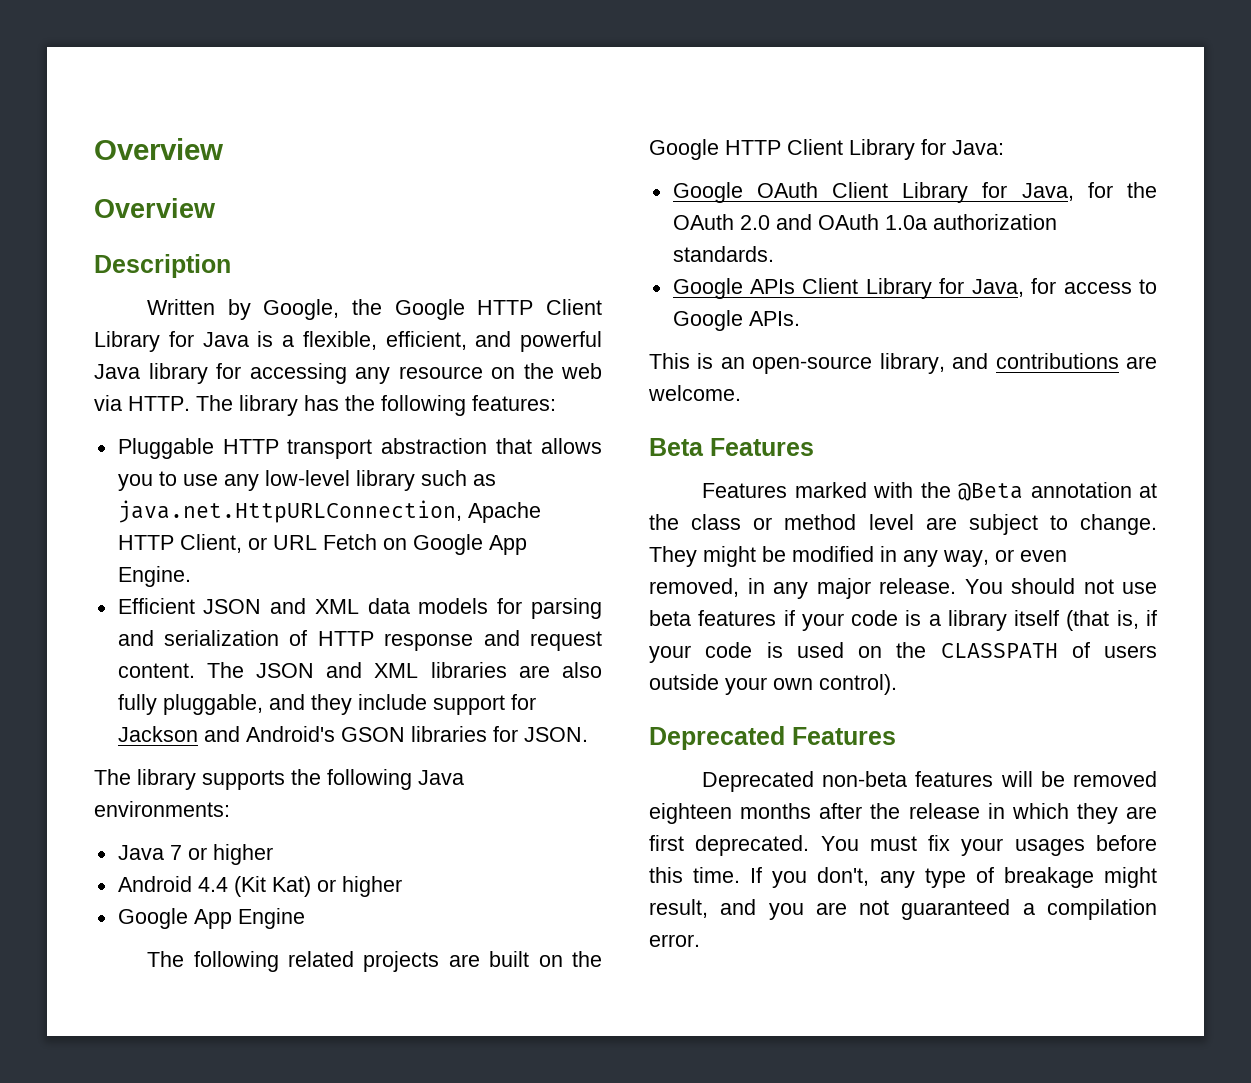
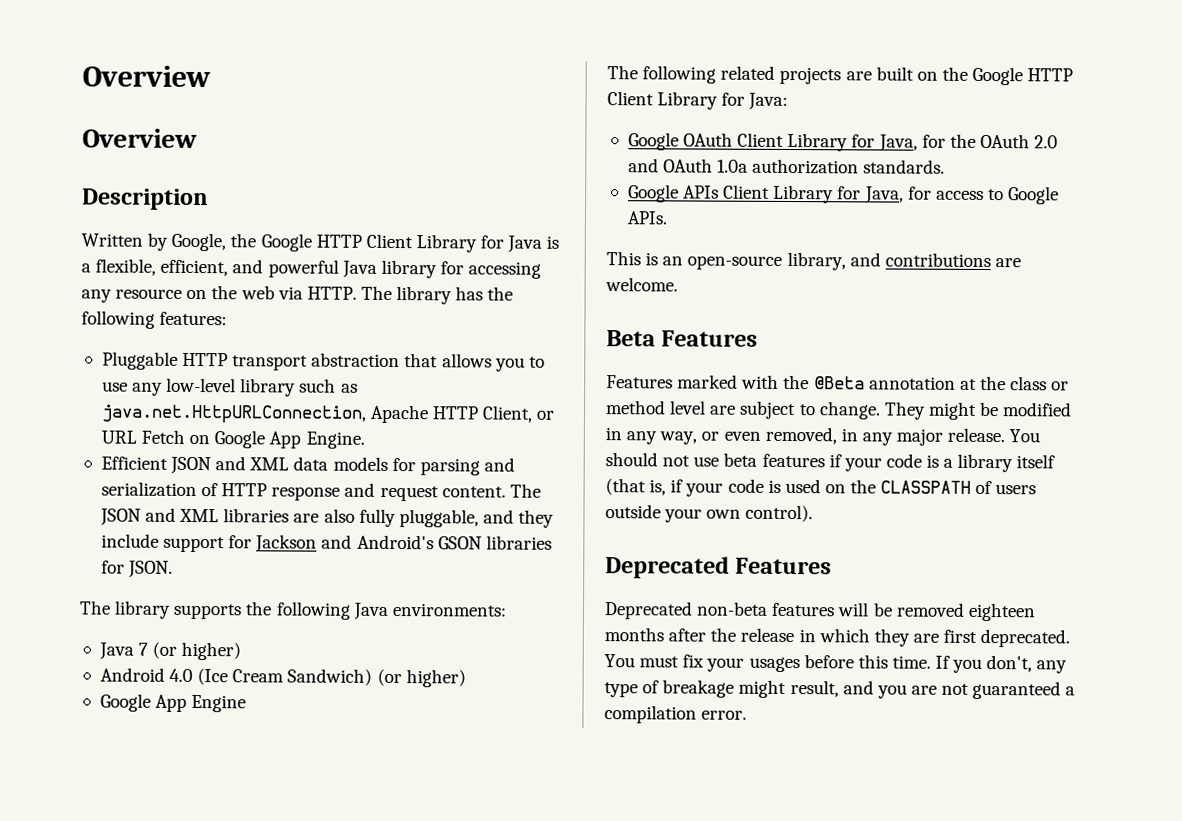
[187,844,273,865] or higher -> [152,641,242,661] (or higher)
[197,876,402,897] 4.4 (Kit Kat) or higher -> [169,668,466,688] 4.0 (Ice Cream Sandwich) (or higher)

